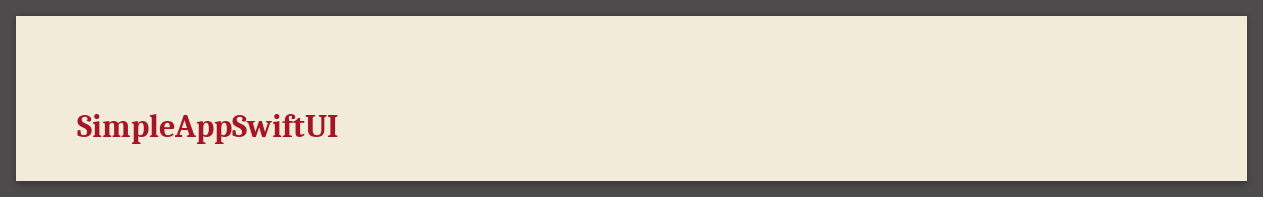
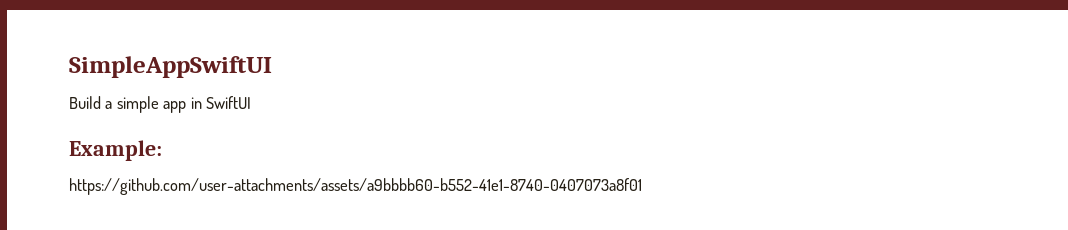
(338, 129) none -> [69,96,252,113] [69,140,162,161] [69,178,642,195] // Build a simple app in SwiftUI // Example: // https://github.com/user-attachments/assets/a9bbbb60-b552-41e1-8740-0407073a8f01

